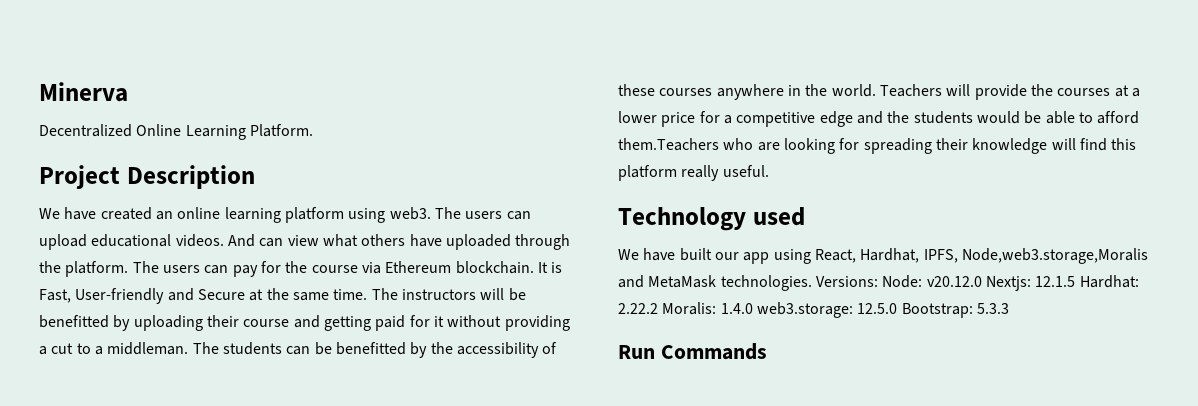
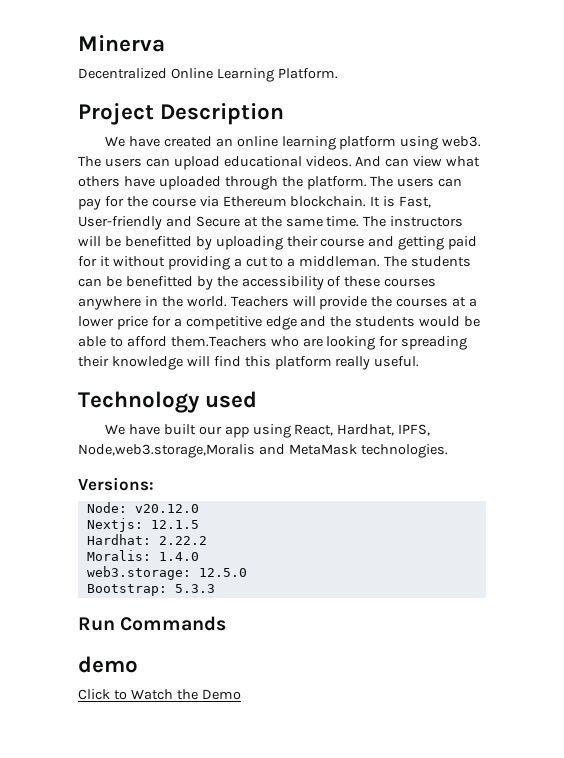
(812, 283) none -> (448, 451) //
(878, 281) none -> (154, 484) //
(982, 281) none -> (199, 508) //
(1076, 281) none -> (199, 524) //
(658, 308) none -> (207, 540) //
(753, 308) none -> (199, 556) //
(898, 308) none -> (247, 572) //
(767, 351) none -> [78,656,138,673] [78,689,241,700] // demo // Click to Watch the Demo

